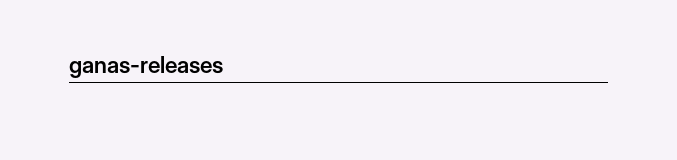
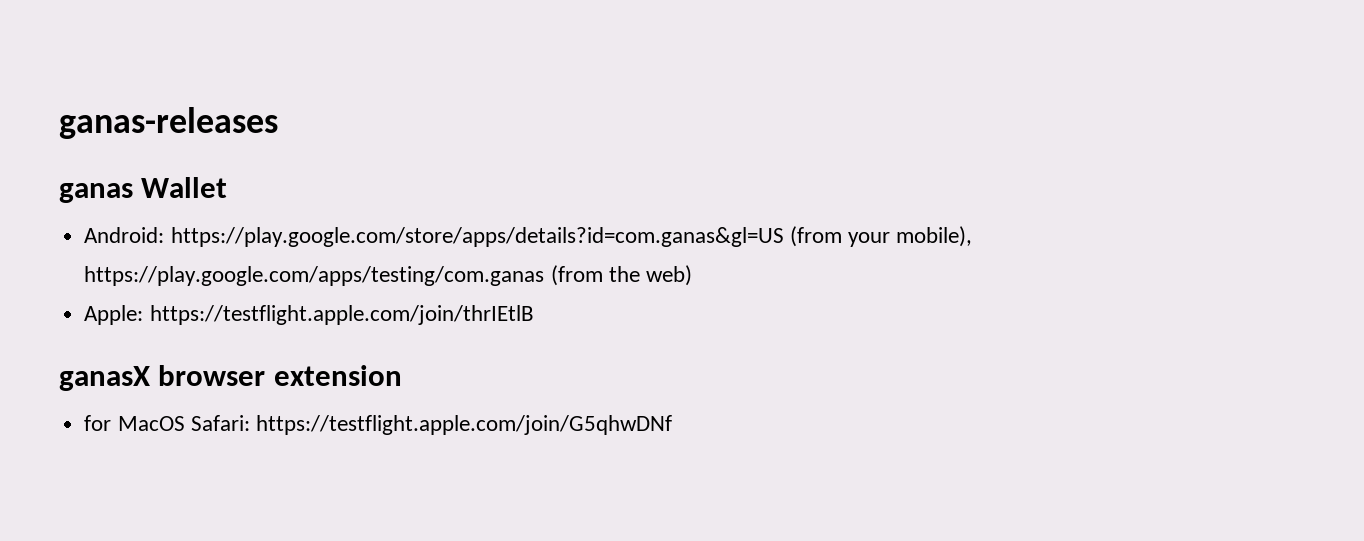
(223, 67) none -> [59,177,228,203] [84,226,973,247] [84,265,692,286] [84,305,534,325] [59,365,402,391] [84,415,672,435] // ganas Wallet // Android: https://play.google.com/store/apps/details?id=com.ganas&gl=US (from your mobile), https://play.google.com/apps/testing/com.ganas (from the web) // Apple: https://testflight.apple.com/join/thrIEtlB // ganasX browser extension // for MacOS Safari: https://testflight.apple.com/join/G5qhwDNf

